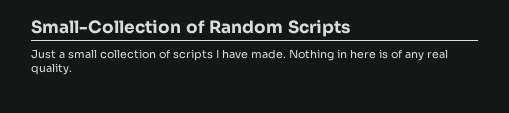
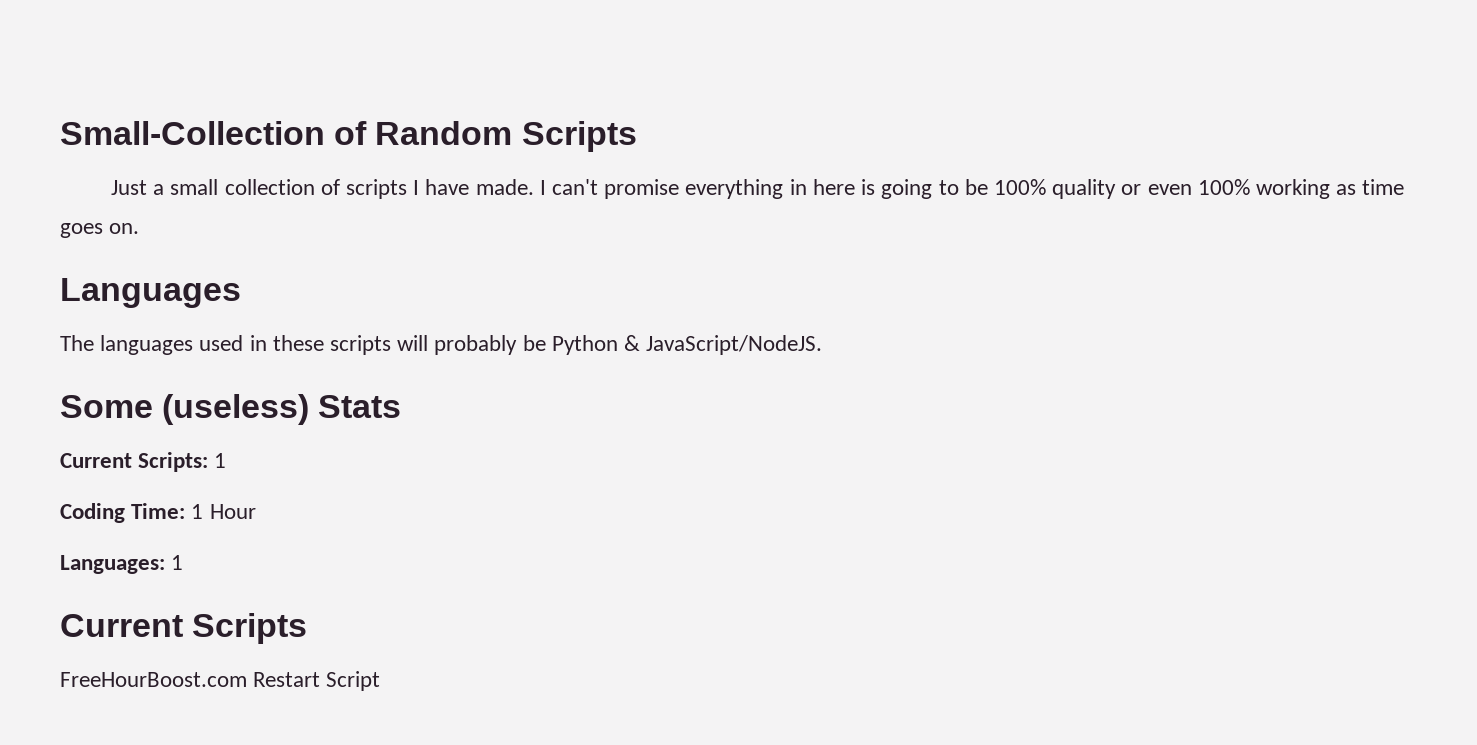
[289,49,448,61] [31,63,72,75] Nothing in here is of any real quality. -> [539,179,1405,199] [60,223,140,238] [60,278,241,308] [60,335,823,355] [60,394,402,425] [60,452,227,472] [60,503,256,523] [60,555,184,574] [60,613,308,644] [60,671,381,691] I can't promise everything in here is going to be 100% quality or even 100% working as time goes on. // Languages // The languages used in these scripts will probably be Python & JavaScript/NodeJS. // Some (useless) Stats // Current Scripts: 1 // Coding Time: 1 Hour // Languages: 1 // Current Scripts // FreeHourBoost.com Restart Script

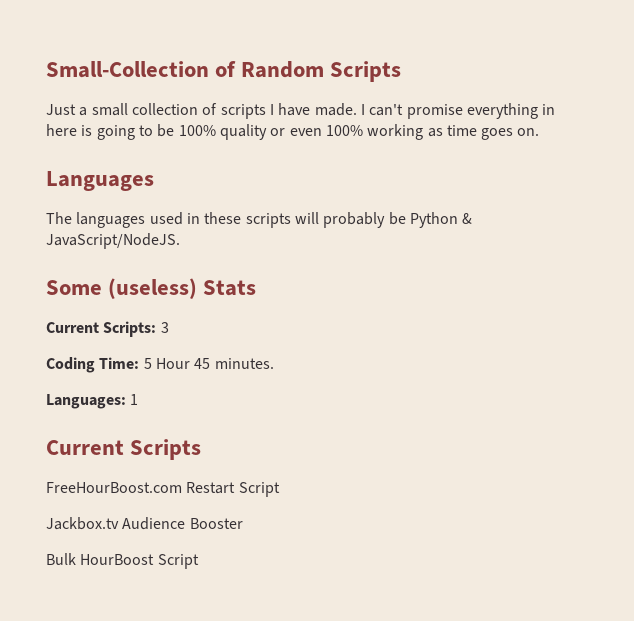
[214,453,227,468] 1 -> [160,322,169,333] 3
[191,504,204,519] 1 -> [143,358,152,369] 5
(256, 511) none -> [194,358,274,369] 45 minutes.
(381, 681) none -> [46,517,243,530] [46,553,199,569] // Jackbox.tv Audience Booster // Bulk HourBoost Script

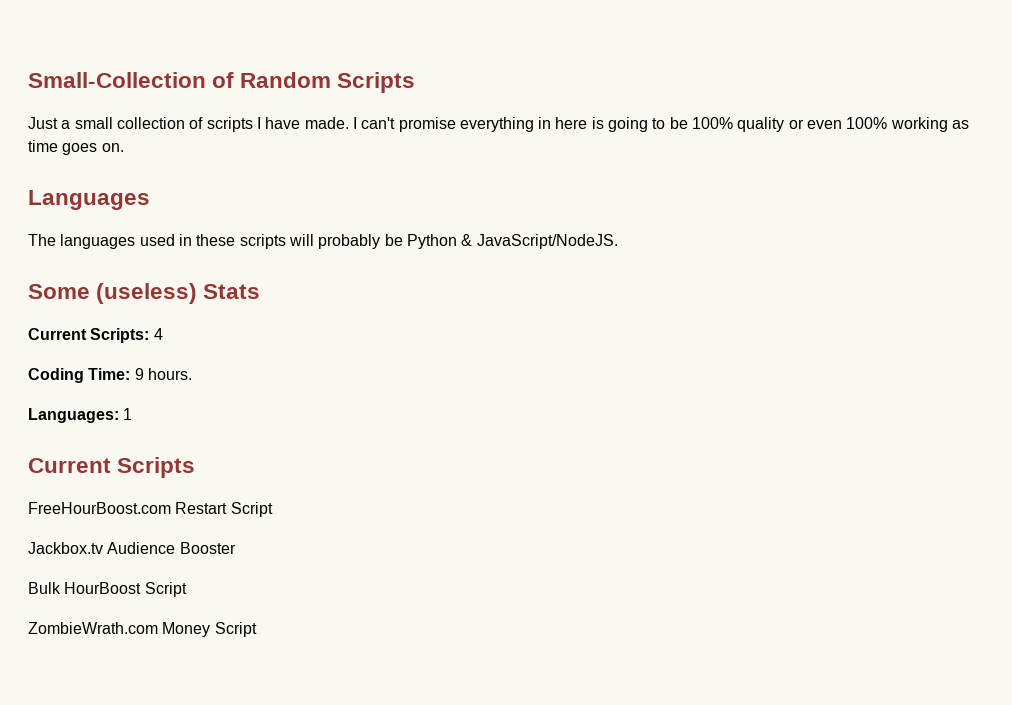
[160,322,169,333] 3 -> [153,328,163,340] 4
[143,358,274,369] 5 Hour 45 minutes. -> [134,368,192,380] 9 hours.
(199, 561) none -> [28,622,257,637] // ZombieWrath.com Money Script

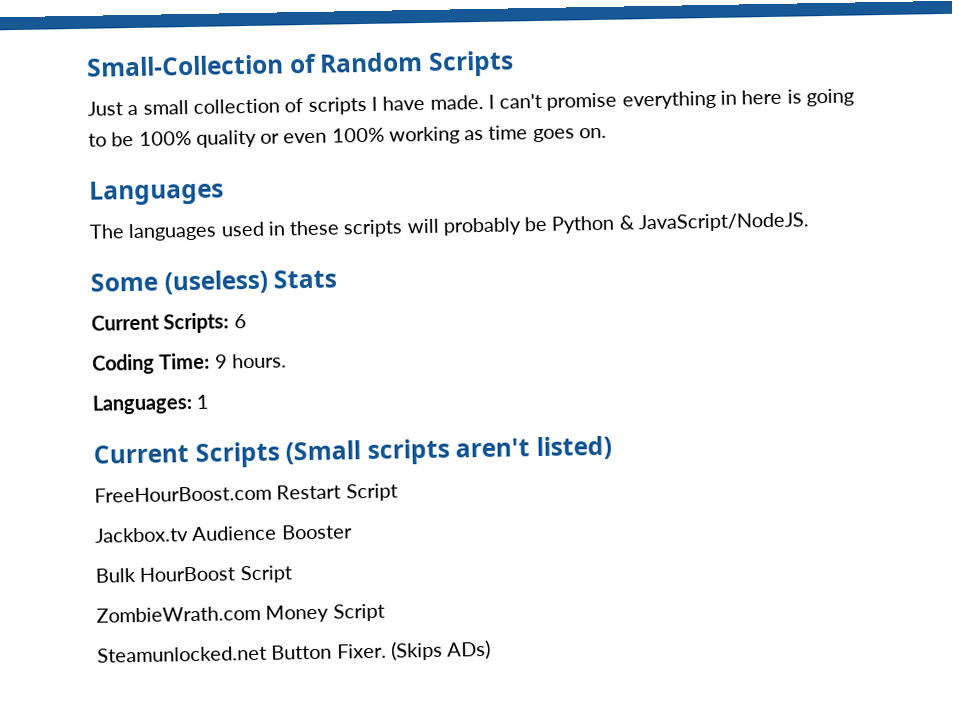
[153,328,163,340] 4 -> [233,314,247,329] 6
(196, 467) none -> [285,435,613,466] (Small scripts aren't listed)
(257, 629) none -> [97,639,492,663] // Steamunlocked.net Button Fixer. (Skips ADs)

